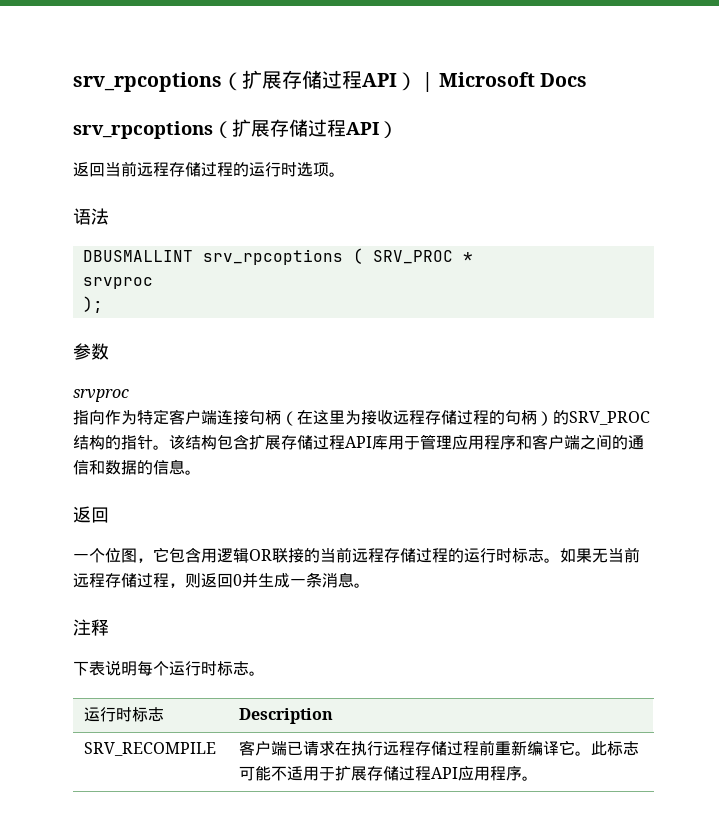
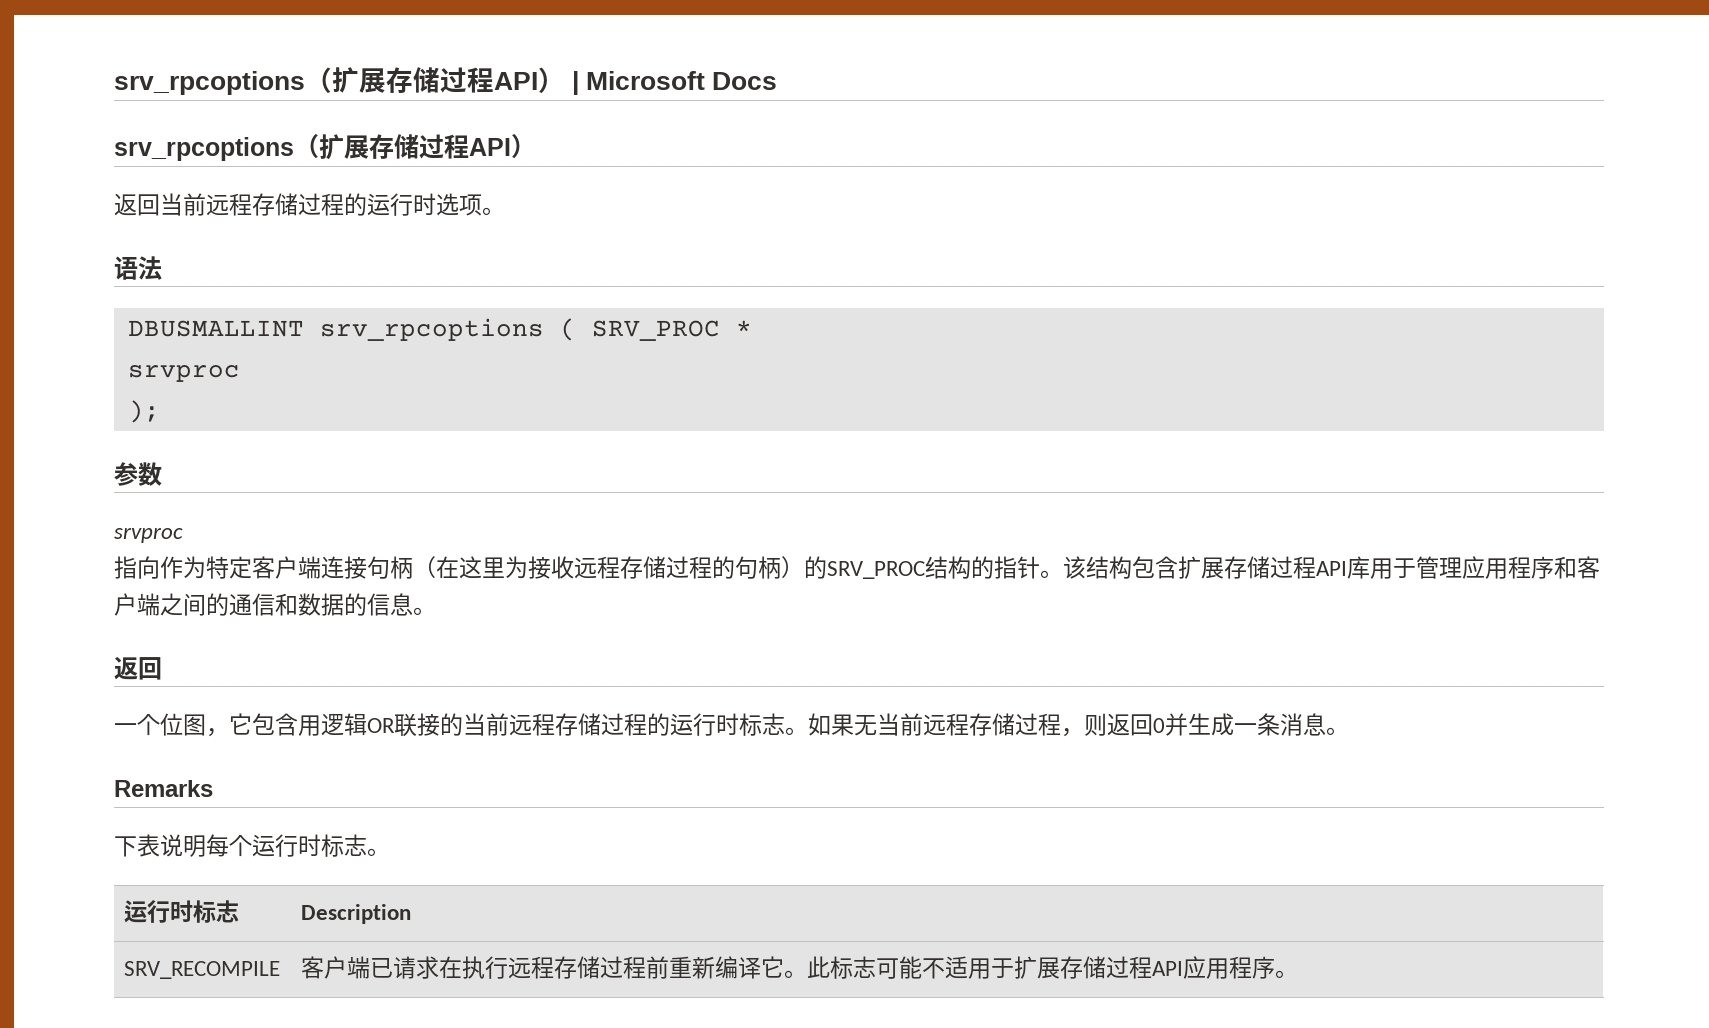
[73,619,109,636] 注释 -> [114,780,213,797] Remarks

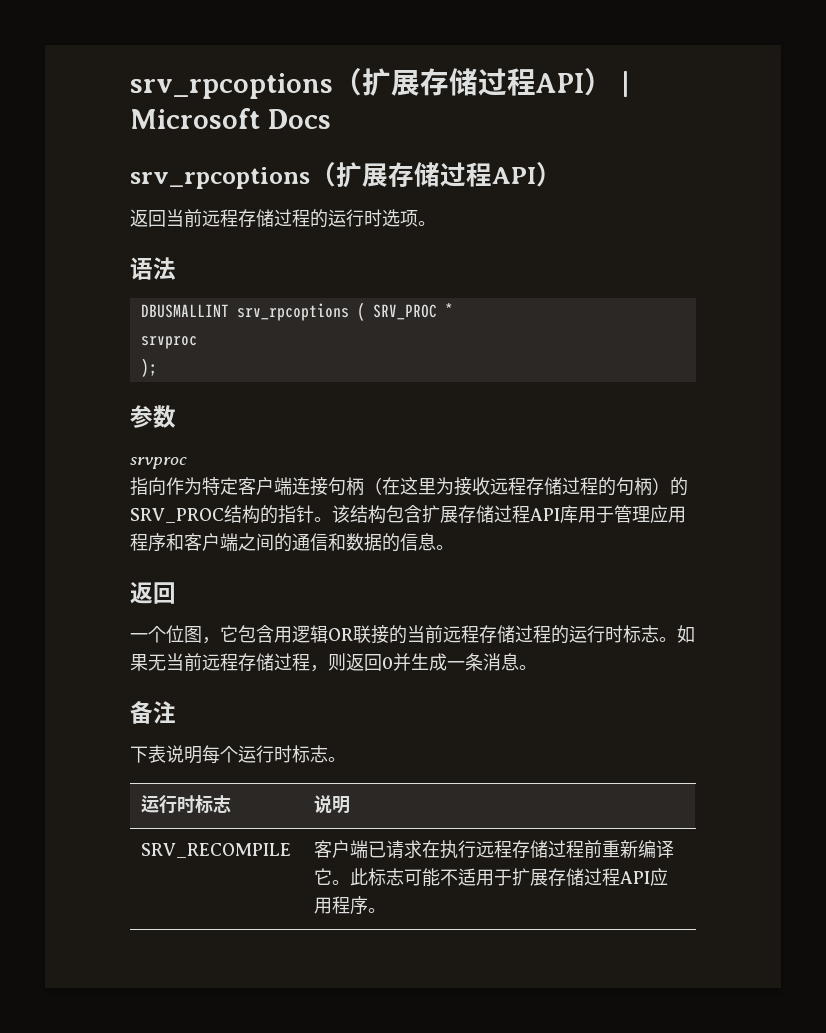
[114,780,213,797] Remarks -> [130,701,176,724] 备注
[301,904,412,924] Description -> [314,795,351,814] 说明

